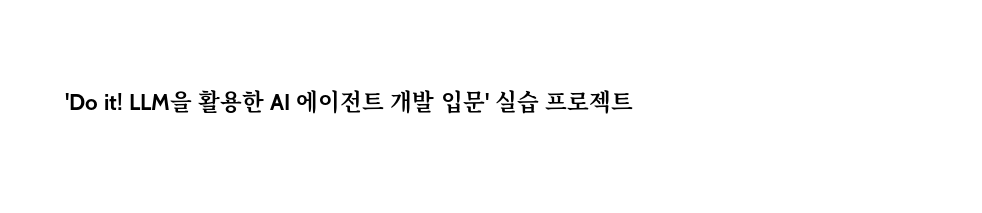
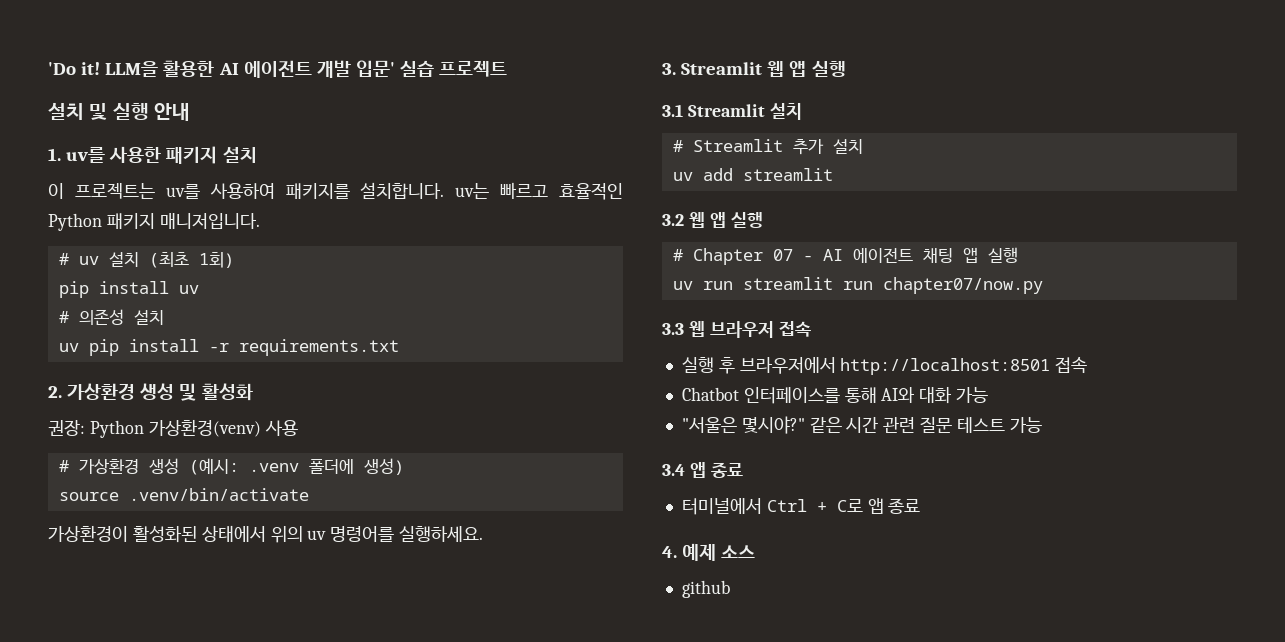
(633, 102) none -> [48,102,191,121] [48,146,257,164] [48,182,623,200] [48,213,260,231] [58,252,234,268] [58,281,199,298] [58,309,164,325] [58,339,399,356] [48,383,253,401] [48,419,298,438] [58,458,404,475] [58,488,309,501] [48,525,484,543] [662,61,846,77] [662,103,802,120] [672,139,863,155] [672,168,833,181] [662,212,763,228] [672,247,1018,265] [672,277,1043,294] [662,321,811,338] [681,357,1088,375] [681,386,989,404] [681,416,1042,434] [662,462,743,478] [681,498,921,515] [662,543,756,561] [681,580,730,598] // 설치 및 실행 안내 // 1. uv를 사용한 패키지 설치 // 이 프로젝트는 uv를 사용하여 패키지를 설치합니다. uv는 빠르고 효율적인 Python 패키지 매니저입니다. // # uv 설치 (최초 1회) // pip install uv // # 의존성 설치 // uv pip install -r requirements.txt // 2. 가상환경 생성 및 활성화 // 권장: Python 가상환경(venv) 사용 // # 가상환경 생성 (예시: .venv 폴더에 생성) // source .venv/bin/activate // 가상환경이 활성화된 상태에서 위의 uv 명령어를 실행하세요. // 3. Streamlit 웹 앱 실행 // 3.1 Streamlit 설치 // # Streamlit 추가 설치 // uv add streamlit // 3.2 웹 앱 실행 // # Chapter 07 - AI 에이전트 채팅 앱 실행 // uv run streamlit run chapter07/now.py // 3.3 웹 브라우저 접속 // 실행 후 브라우저에서 http://localhost:8501 접속 // Chatbot 인터페이스를 통해 AI와 대화 가능 // "서울은 몇시야?" 같은 시간 관련 질문 테스트 가능 // 3.4 앱 종료 // 터미널에서 Ctrl + C로 앱 종료 // 4. 예제 소스 // github

